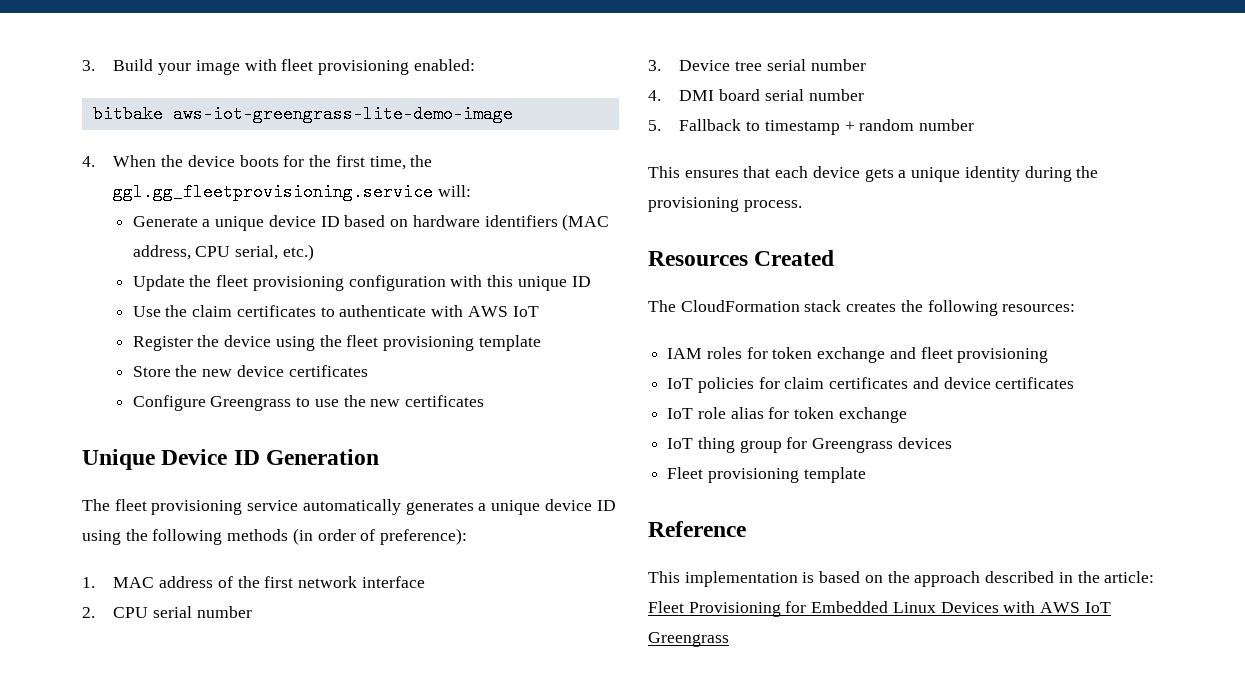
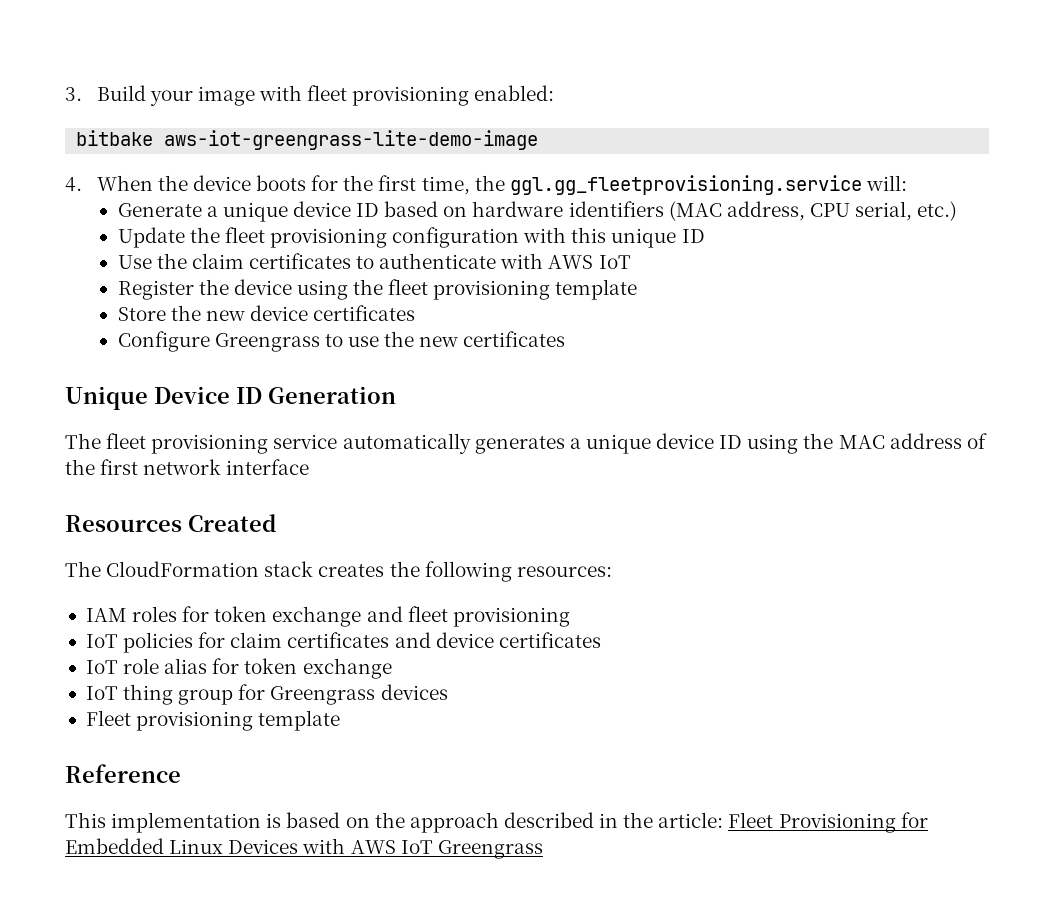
[152,528,468,545] [82,577,95,588] following methods (in order of preference): // 1. -> (834, 441) none
[82,606,252,618] [648,59,866,71] [648,89,864,101] [648,119,975,135] [648,166,1099,182] [648,197,802,212] // 2. CPU serial number // 3. Device tree serial number // 4. DMI board serial number // 5. Fallback to timestamp + random number // This ensures that each device gets a unique identity during the provisioning process. -> (310, 467) none

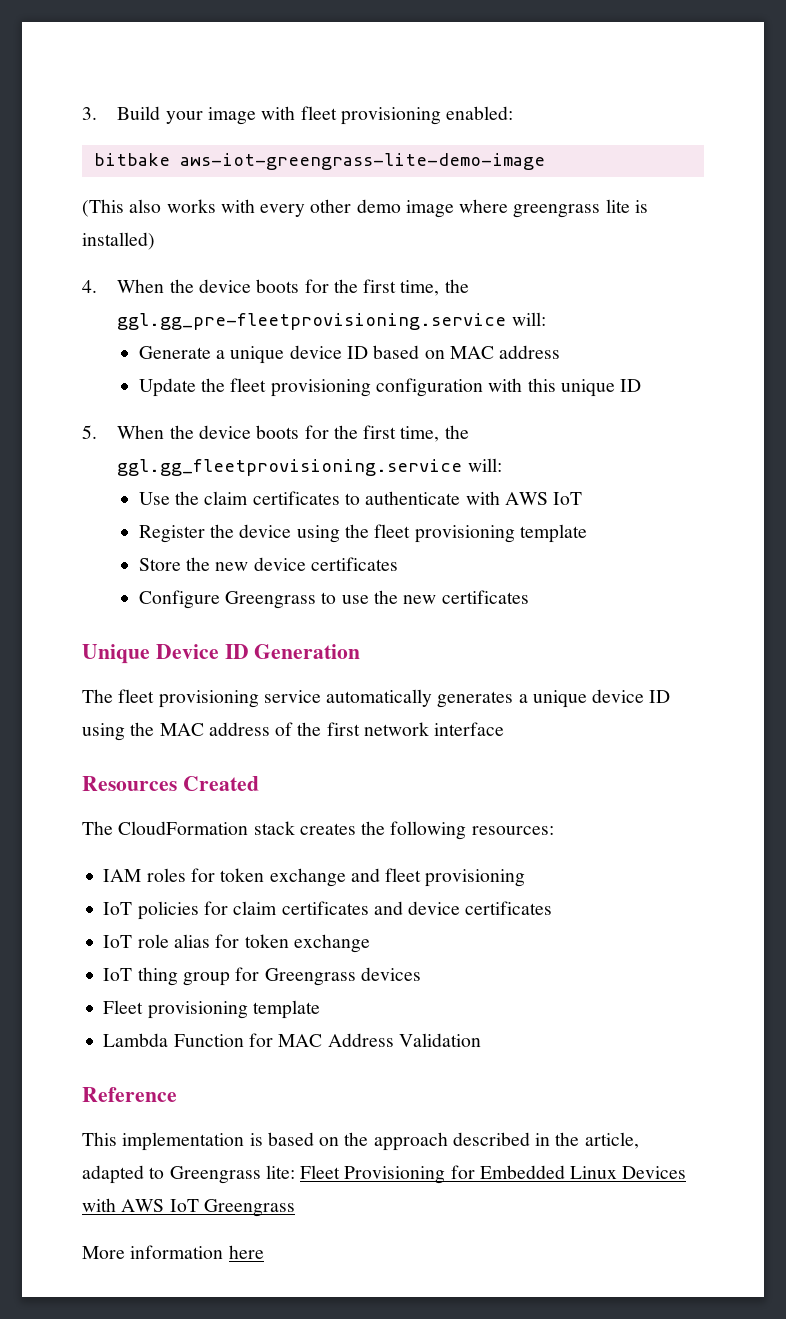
[65,177,82,192] 4. -> [82,199,648,218] [82,232,155,250] [82,279,469,296] [117,312,546,330] [138,345,561,364] [138,378,642,397] [82,425,97,439] (This also works with every other demo image where greengrass lite is installed) // 4. When the device boots for the first time, the ggl.gg_pre-fleetprovisioning.service will: // Generate a unique device ID based on MAC address // Update the fleet provisioning configuration with this unique ID // 5.
[117,201,958,222] [117,227,705,248] // Generate a unique device ID based on hardware identifiers (MAC address, CPU serial, etc.) // Update the fleet provisioning configuration with this unique ID -> (502, 465) none
(341, 720) none -> [103,1033,481,1047] // Lambda Function for MAC Address Validation
[658,812,724,828] article: -> [584,1132,639,1149] [82,1165,295,1184] article, adapted to Greengrass lite:
(543, 849) none -> [82,1245,264,1259] // More information here

